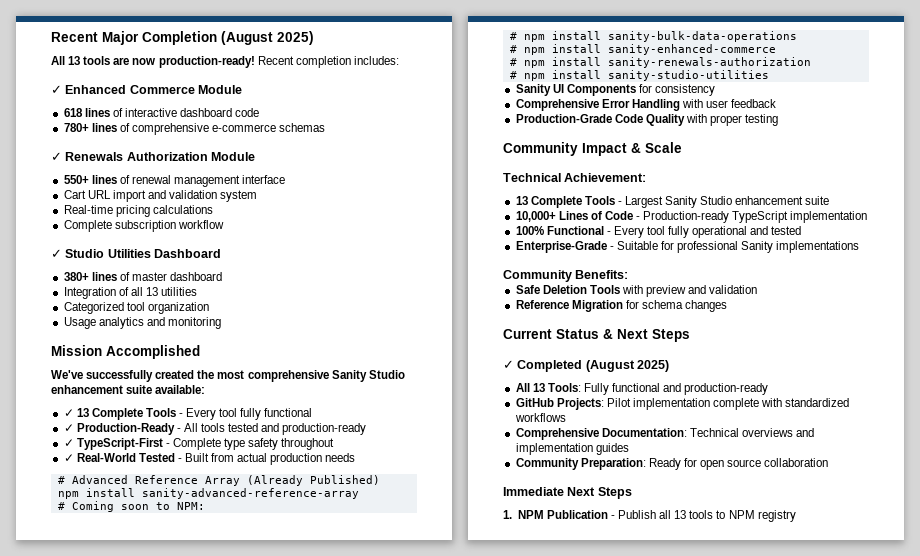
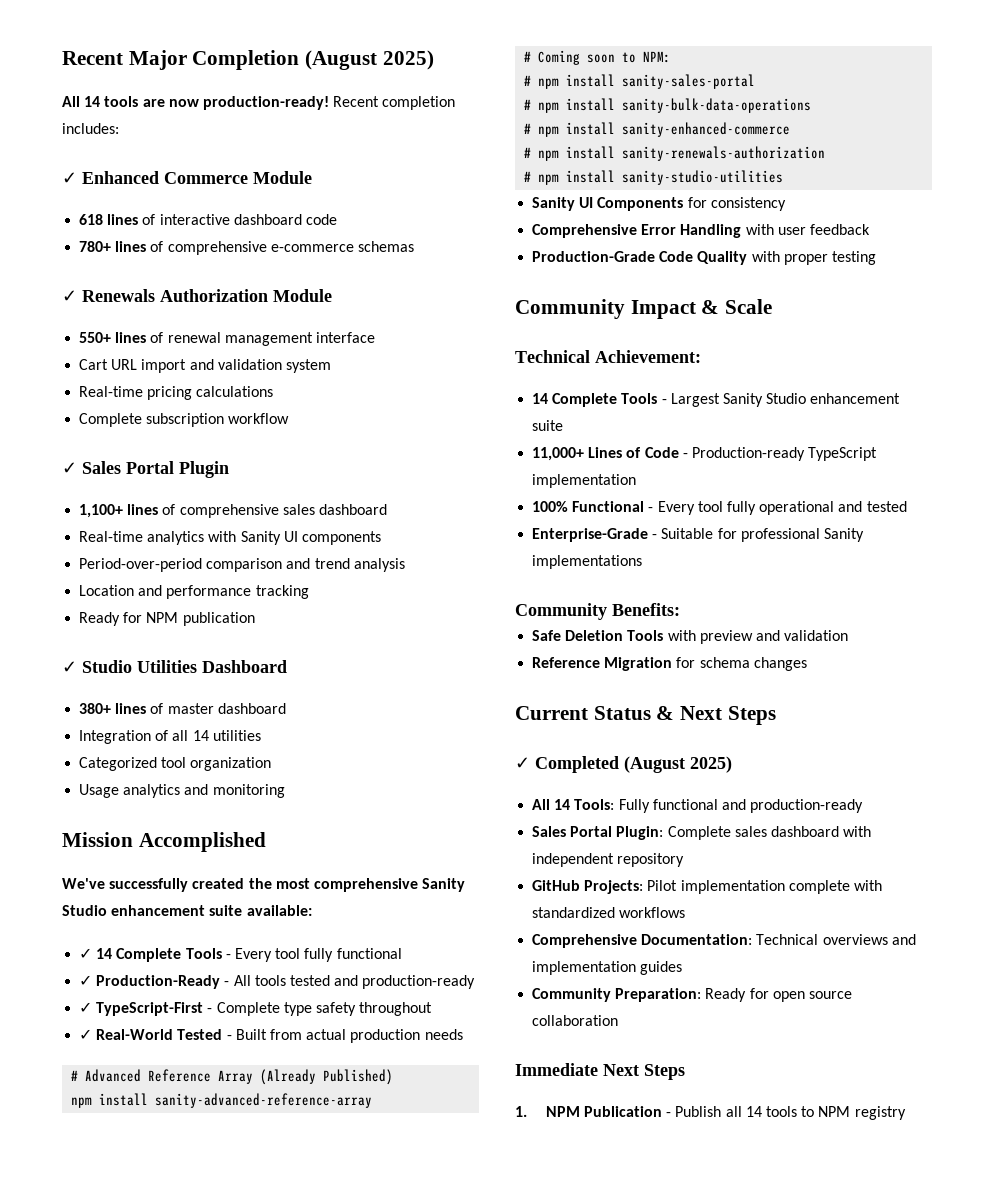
[68,56,81,65] 13 -> [84,96,101,107] 14
(224, 224) none -> [62,461,229,478] [79,504,387,518] [79,531,381,545] [79,558,405,572] [79,585,309,599] [79,612,255,626] // ✓ Sales Portal Plugin // 1,100+ lines of comprehensive sales dashboard // Real-time analytics with Sanity UI components // Period-over-period comparison and trend analysis // Location and performance tracking // Ready for NPM publication
[145,287,158,296] 13 -> [192,730,209,741] 14
[76,408,89,417] 13 -> [96,948,113,959] 14
(205, 506) none -> [524,74,756,89] // # npm install sanity-sales-portal
[515,196,528,205] 13 -> [532,393,549,404] 14
[515,211,556,222] 10,000+ -> [532,447,585,461] 11,000+
[532,383,545,392] 13 -> [554,799,571,810] 14
(769, 389) none -> [532,826,872,840] [532,853,685,867] // Sales Portal Plugin: Complete sales dashboard with independent repository
[674,510,687,519] 13 -> [745,1106,762,1117] 14

